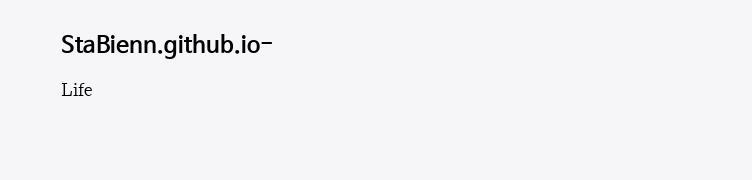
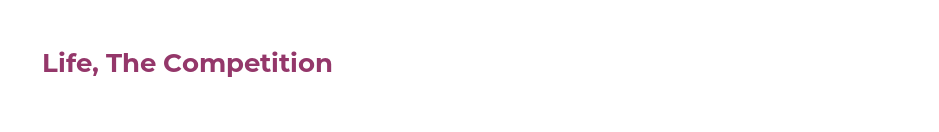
[61,34,273,59] [61,83,92,96] StaBienn.github.io- // Life -> [42,51,334,77] Life, The Competition

